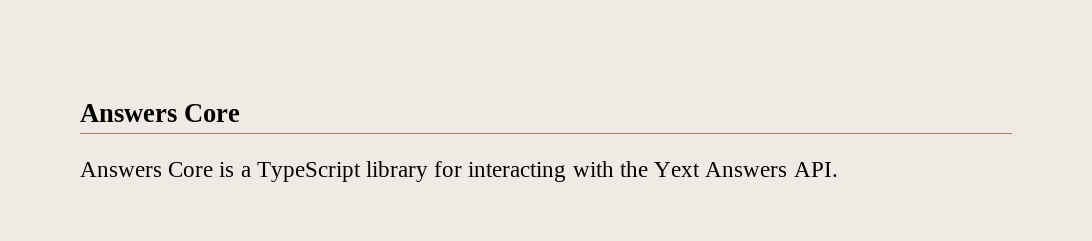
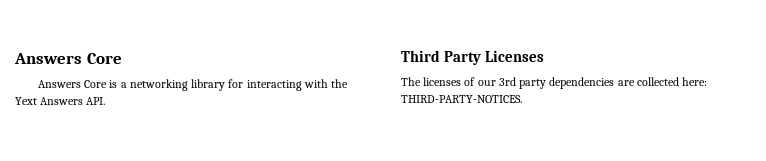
[256,162,361,182] TypeScript -> [129,79,188,91] networking
(838, 169) none -> [401,50,545,65] [401,77,708,89] [401,95,522,103] // Third Party Licenses // The licenses of our 3rd party dependencies are collected here: THIRD-PARTY-NOTICES.

